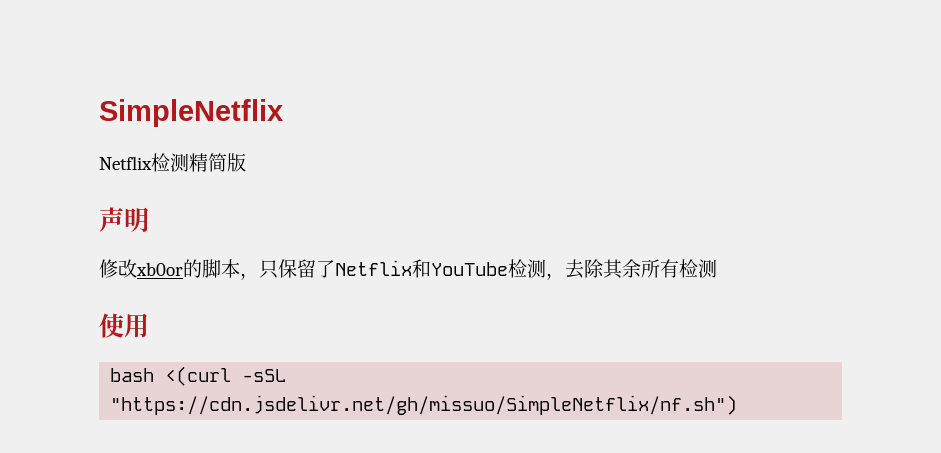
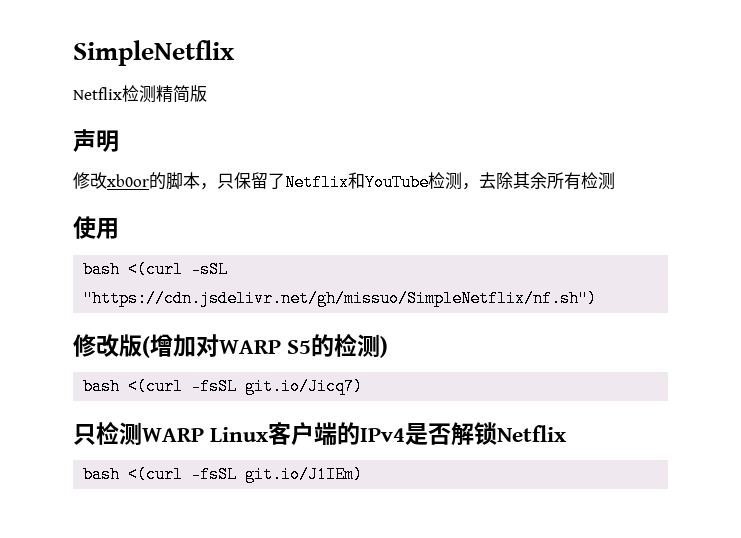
(738, 405) none -> [73,333,389,358] [83,378,364,395] [73,421,567,446] [83,466,364,483] // 修改版(增加对WARP S5的检测) // bash <(curl -fsSL git.io/Jicq7) // 只检测WARP Linux客户端的IPv4是否解锁Netflix // bash <(curl -fsSL git.io/J1IEm)

